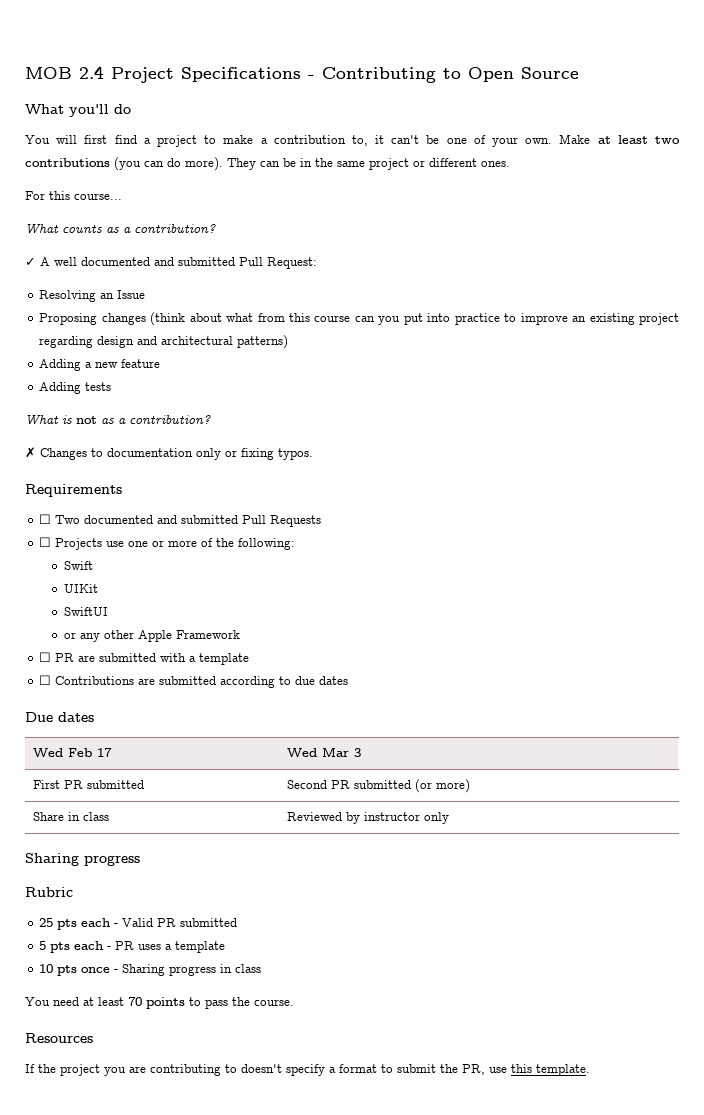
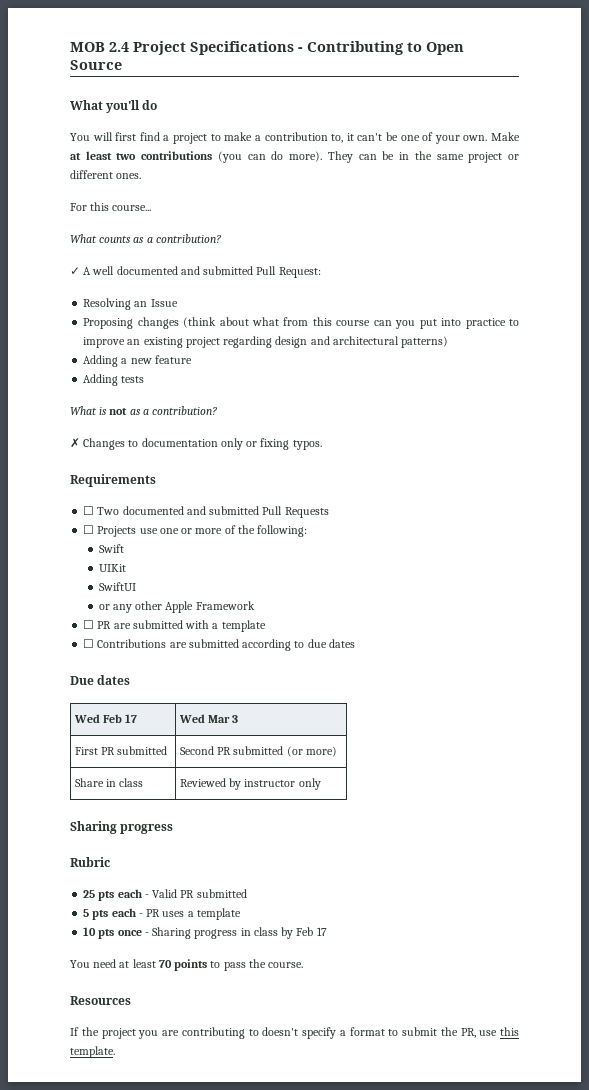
(262, 968) none -> [281,927,327,939] by Feb 17

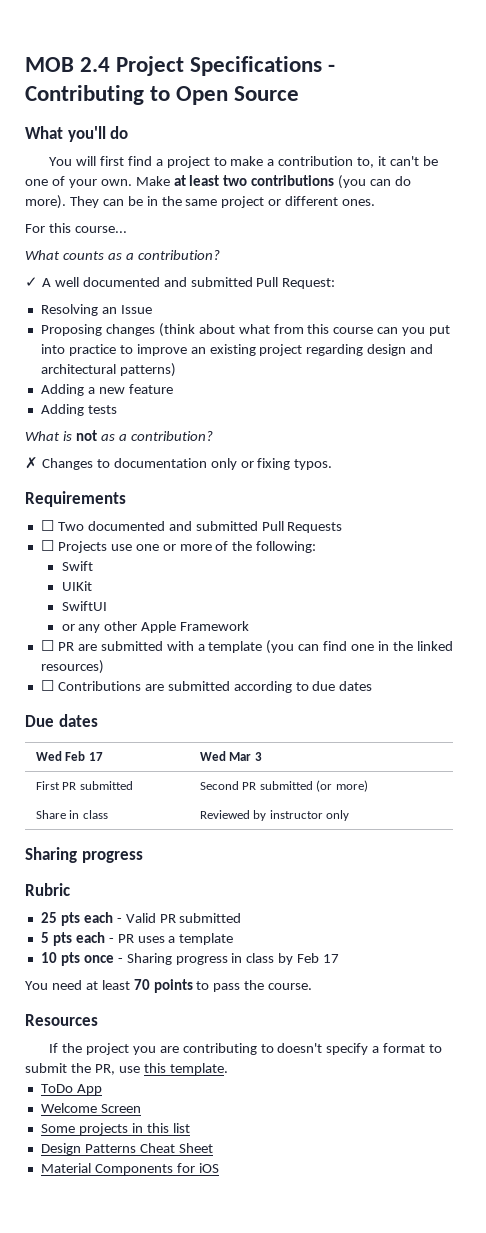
(266, 626) none -> [266,640,453,654] [40,660,104,674] (you can find one in the linked resources)
(115, 1052) none -> [40,1084,102,1095] [40,1103,141,1113] [40,1123,190,1135] [40,1143,213,1155] [40,1163,219,1175] // ToDo App // Welcome Screen // Some projects in this list // Design Patterns Cheat Sheet // Material Components for iOS

